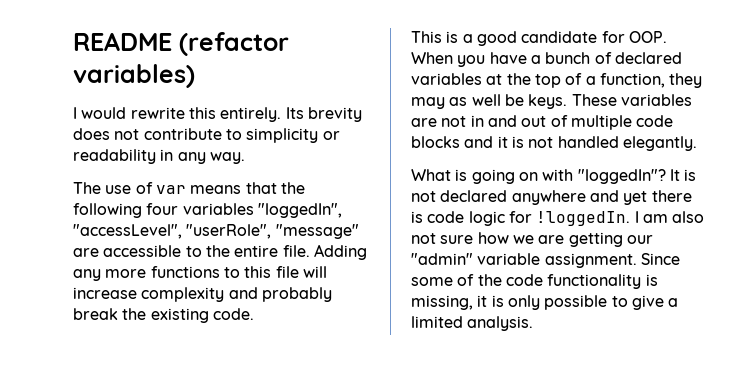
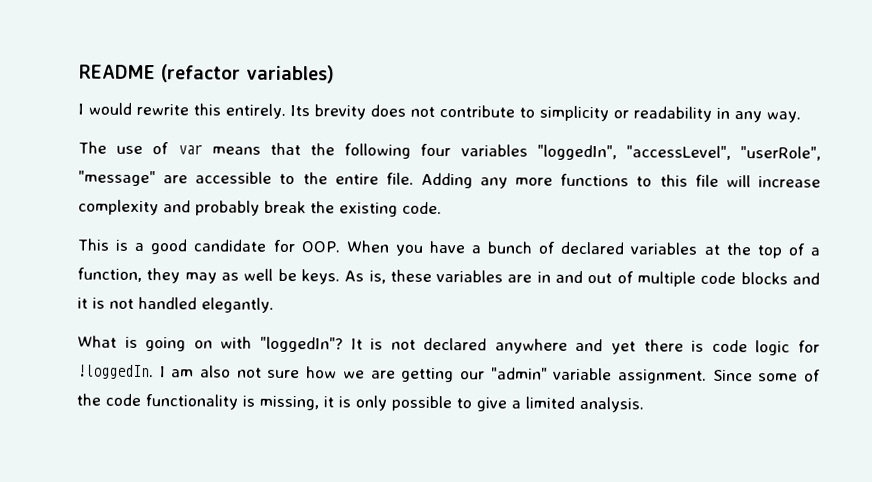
[571,94,617,106] These -> [344,269,432,284] As is, these
[441,116,467,127] not -> (533, 278) none

